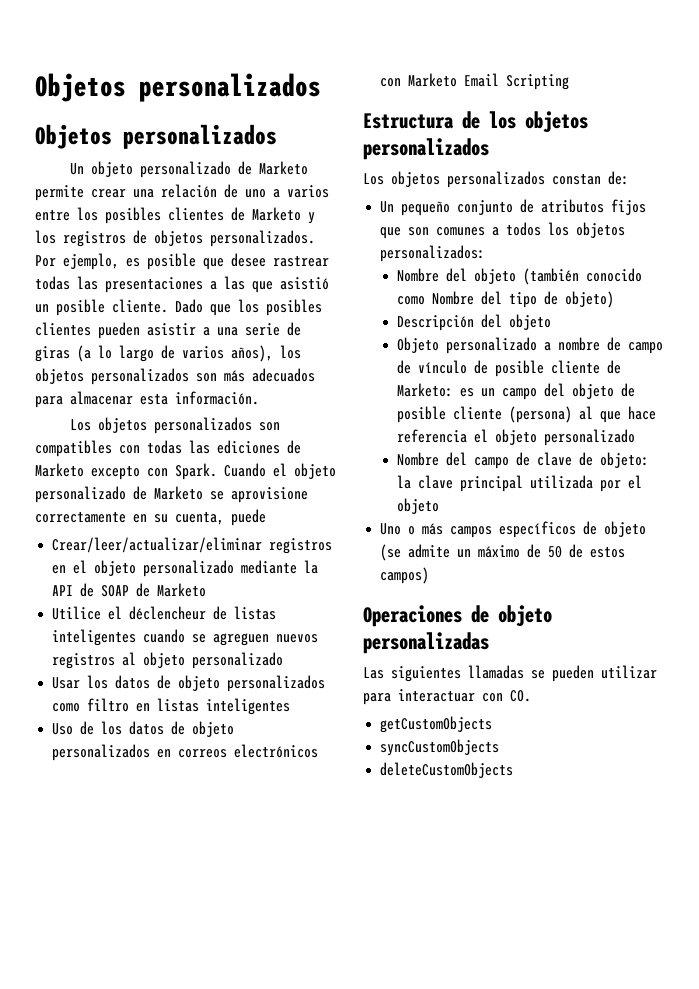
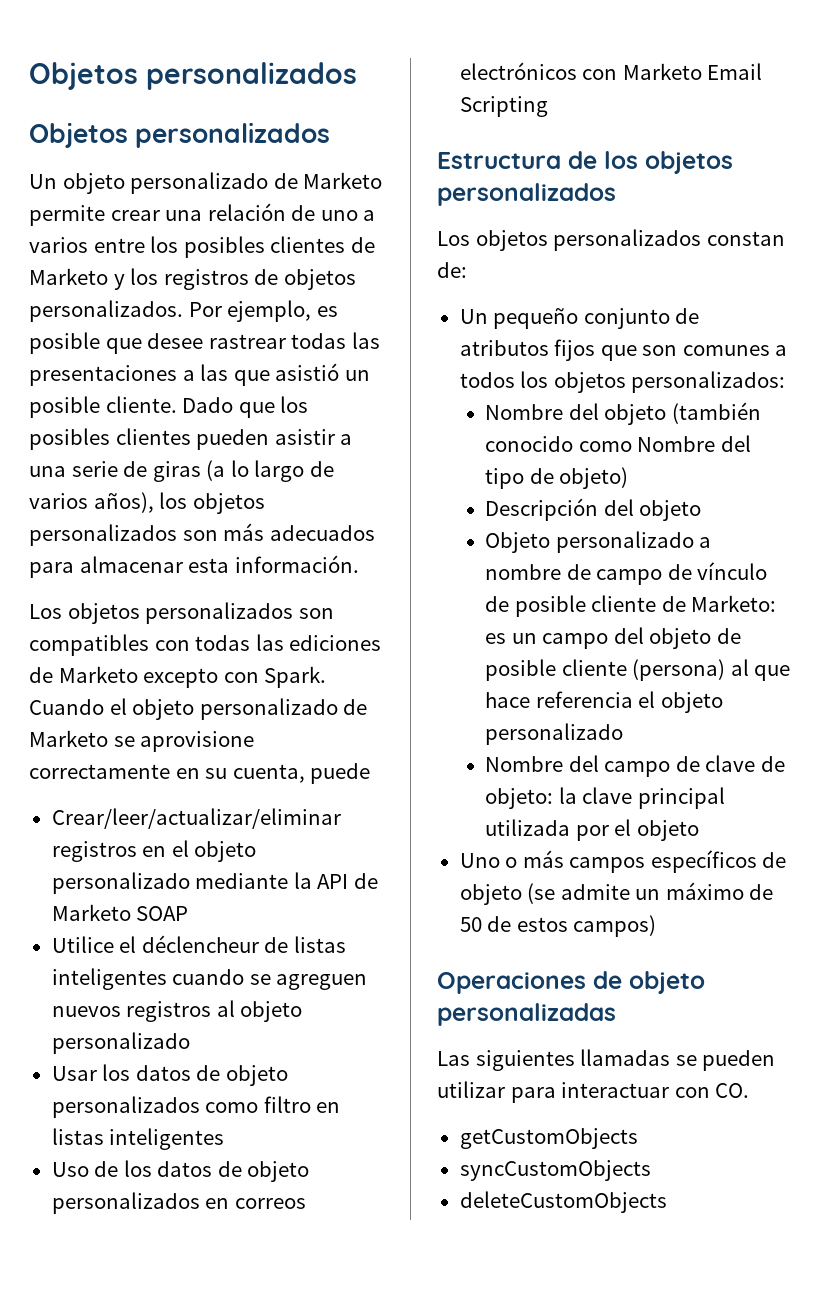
(95, 590) none -> [51,904,131,921] Marketo
[136,583,207,597] de Marketo -> (189, 913) none

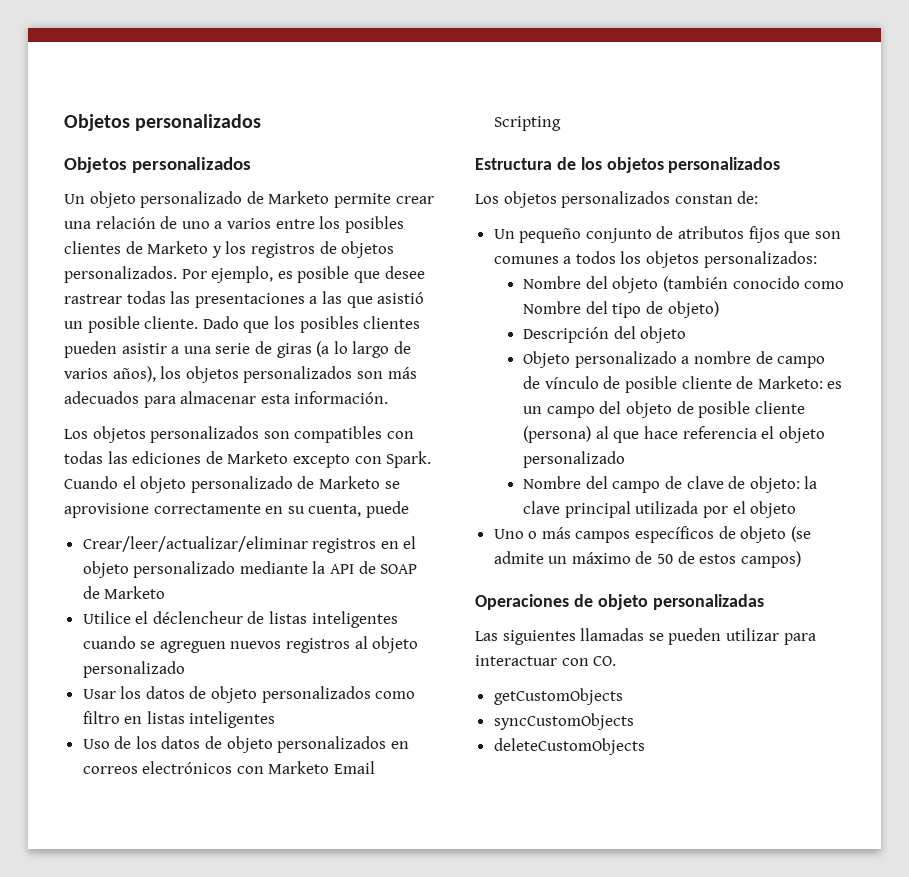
[51,904,189,921] Marketo SOAP -> [380,564,418,574] [82,586,166,599] SOAP de Marketo

